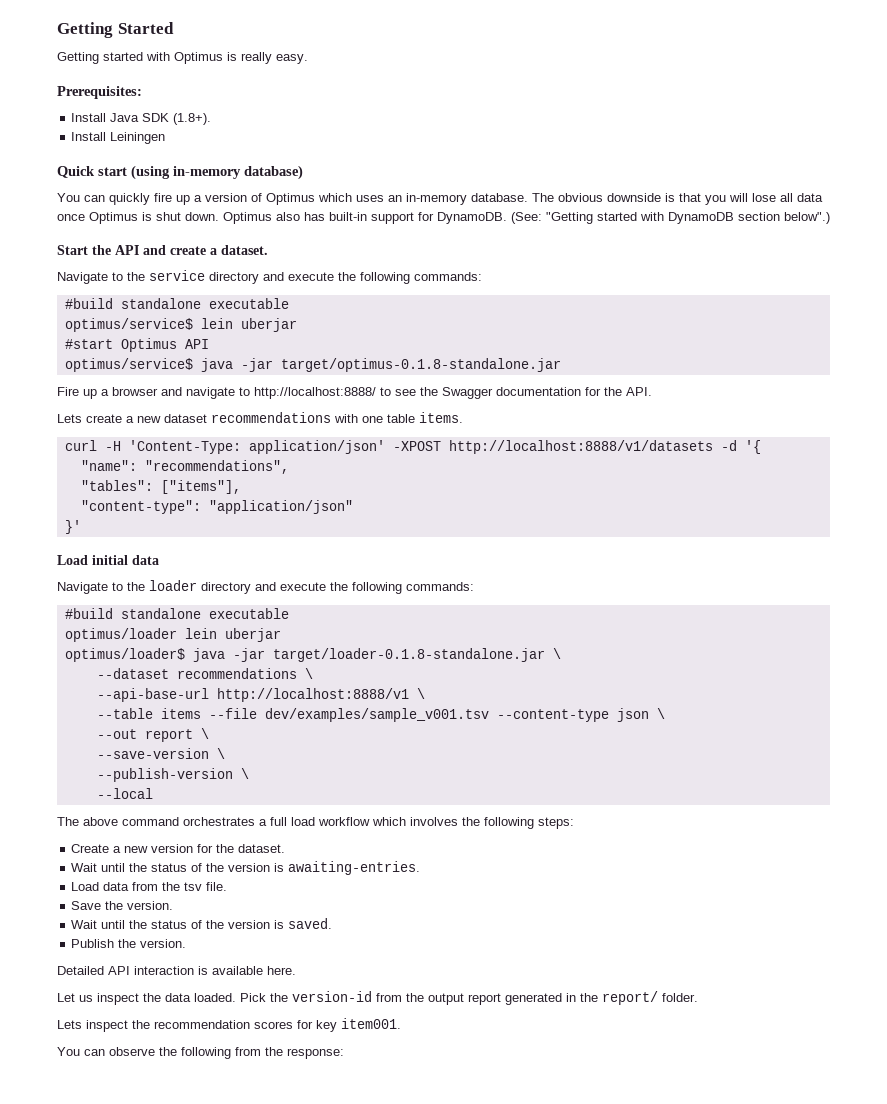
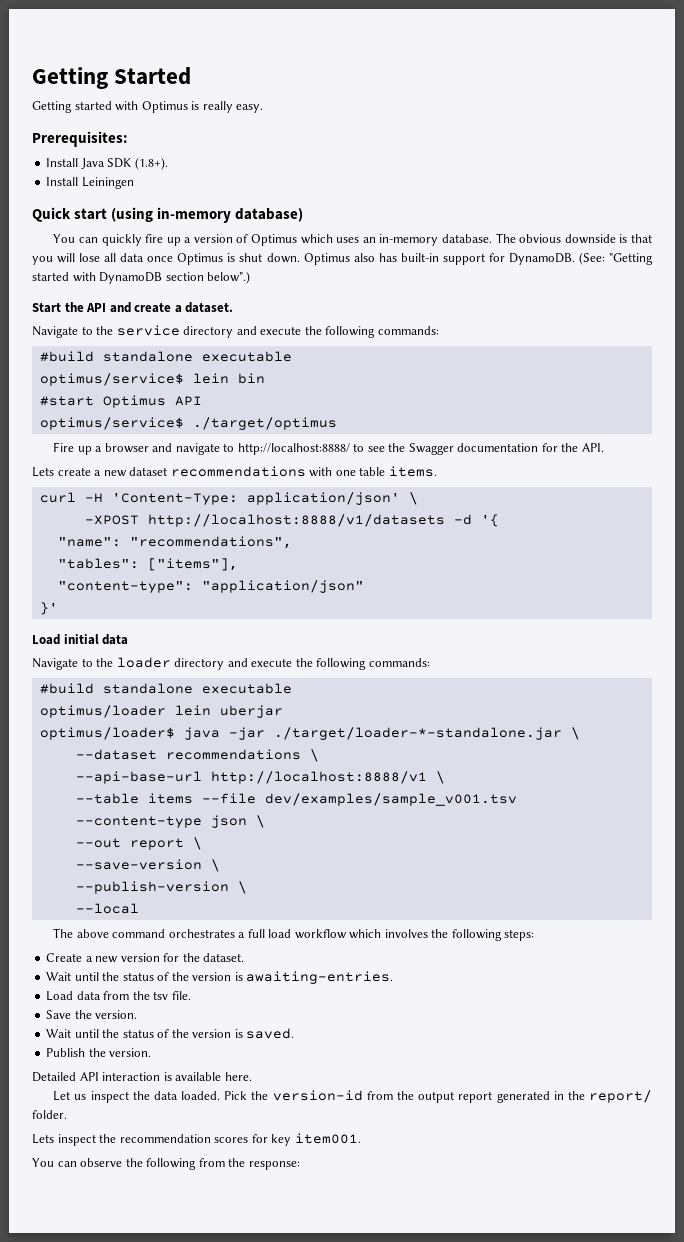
[240,318,297,332] uberjar -> [237,373,265,384] bin
[200,358,561,372] java -jar target/optimus-0.1.8-standalone.jar -> [192,417,337,430] ./target/optimus
(385, 447) none -> [408,492,418,505] \ //
[272,648,545,662] target/loader-0.1.8-standalone.jar -> [273,727,562,740] ./target/loader-*-standalone.jar

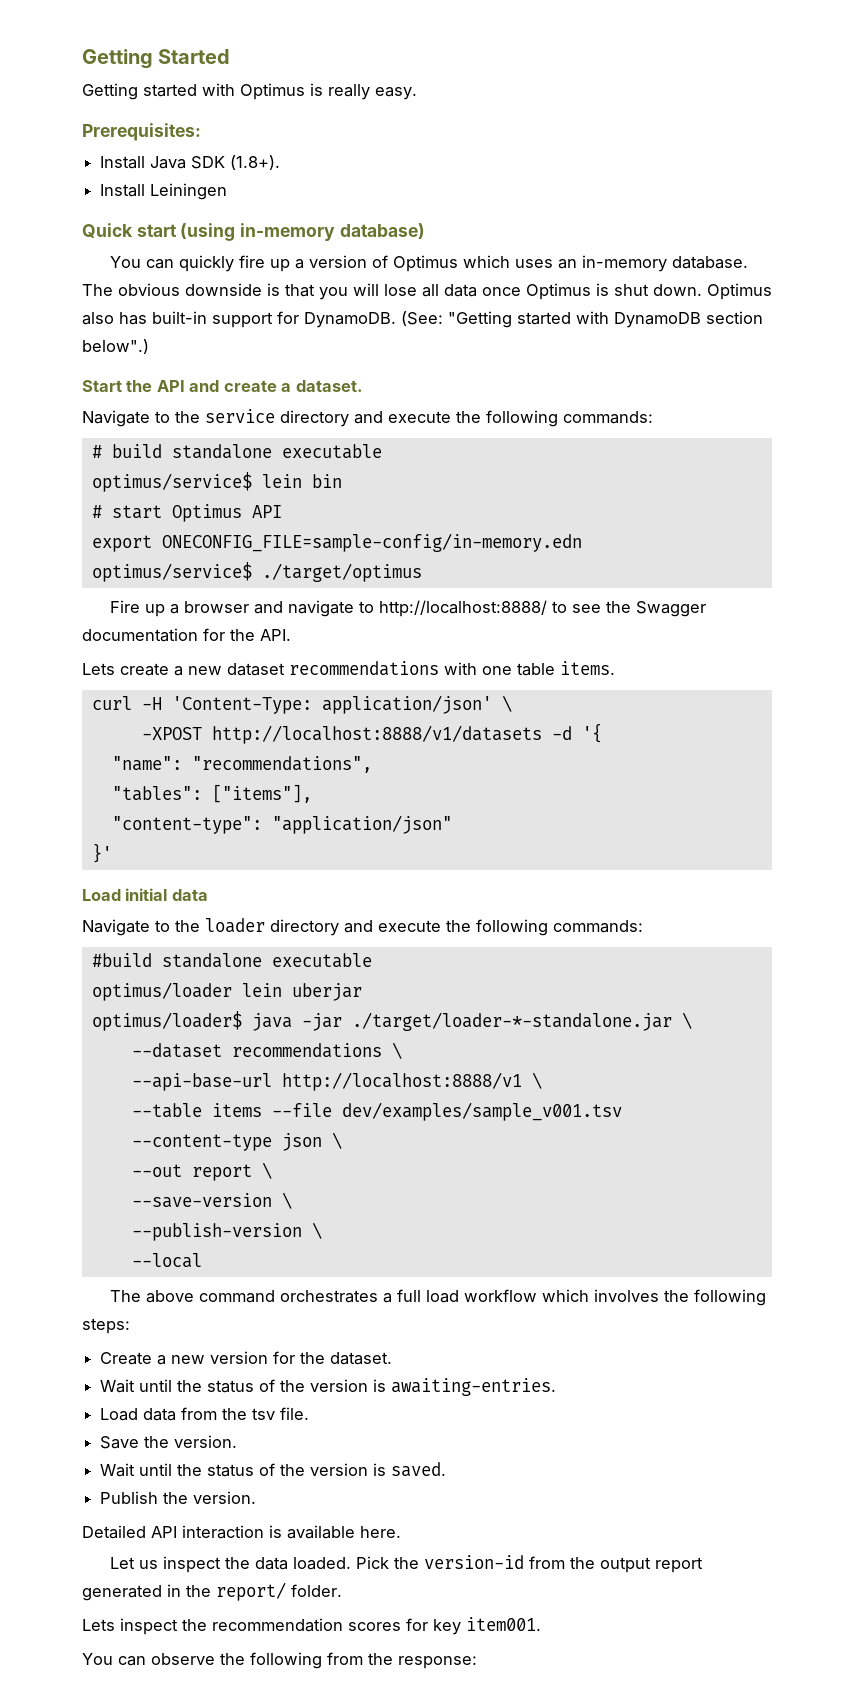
[39,351,94,362] #build -> [91,444,162,458] # build
[39,396,94,406] #start -> [91,505,162,519] # start
(202, 401) none -> [91,533,582,552] // export ONECONFIG_FILE=sample-config/in-memory.edn

